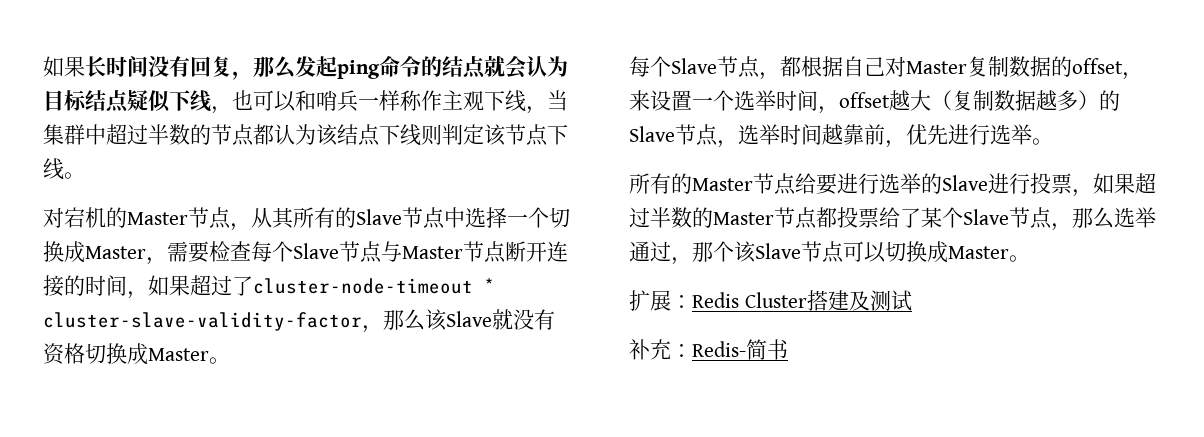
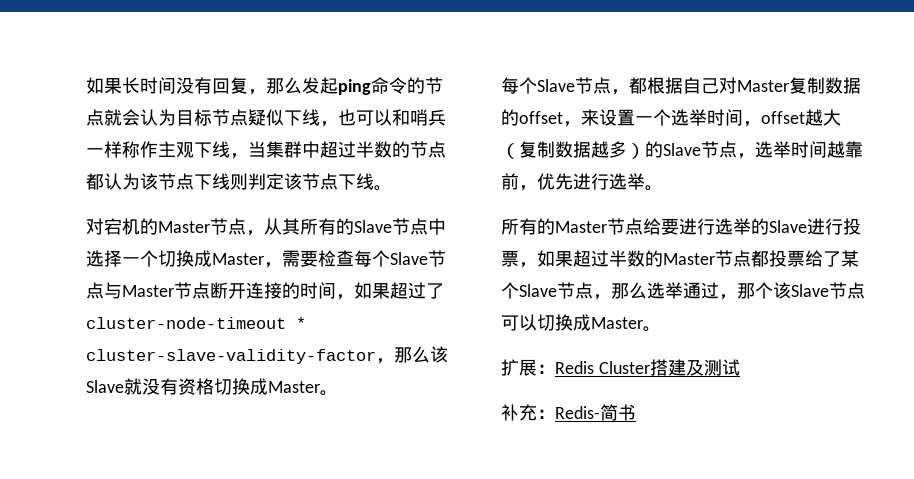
[442,56,463,77] 结 -> [425,77,443,94] 节
[85,90,106,111] 结 -> [212,109,230,126] 节
[337,124,358,145] 结 -> [158,173,176,190] 节

